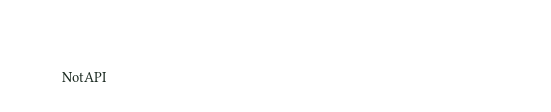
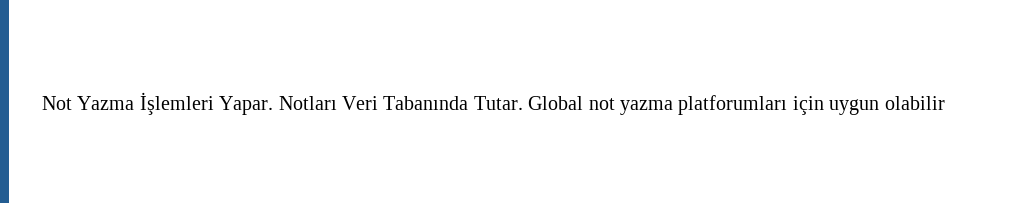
[62,72,107,82] NotAPI -> [42,92,945,115] Not Yazma İşlemleri Yapar. Notları Veri Tabanında Tutar. Global not yazma platforumları için uygun olabilir

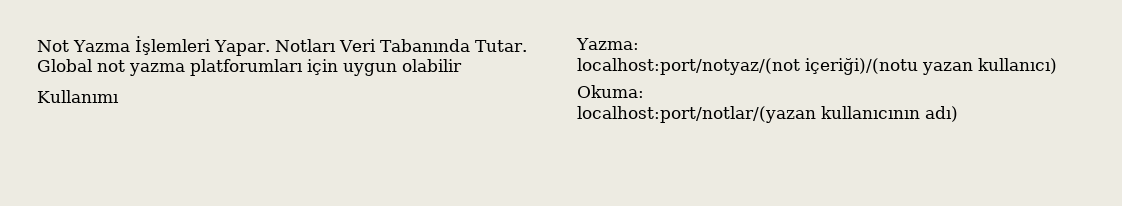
(945, 103) none -> [37,90,119,103] [576,38,639,50] [577,58,1057,75] [577,85,644,98] [577,106,958,123] // Kullanımı // Yazma: // localhost:port/notyaz/(not içeriği)/(notu yazan kullanıcı) // Okuma: // localhost:port/notlar/(yazan kullanıcının adı)

